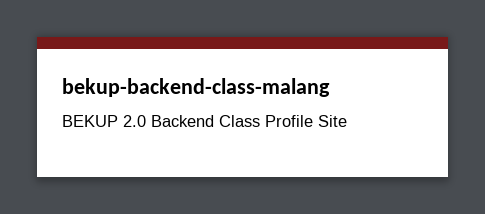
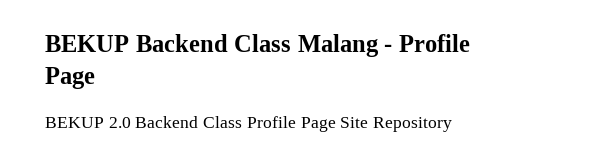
[62,78,330,97] bekup-backend-class-malang -> [45,34,471,57] [45,67,95,89] BEKUP Backend Class Malang - Profile Page
[318,115,347,127] Site -> [300,117,453,132] Page Site Repository

